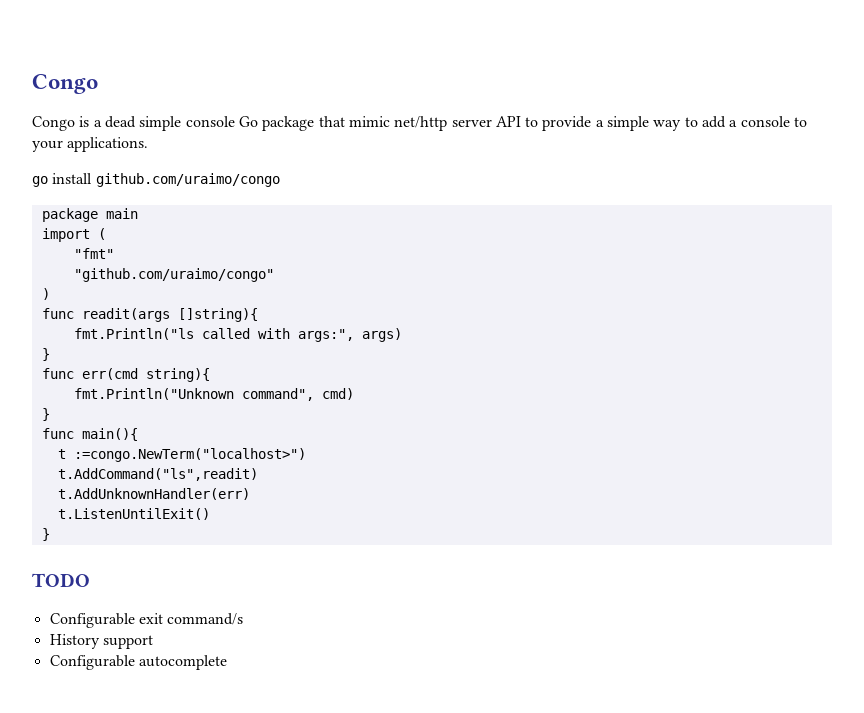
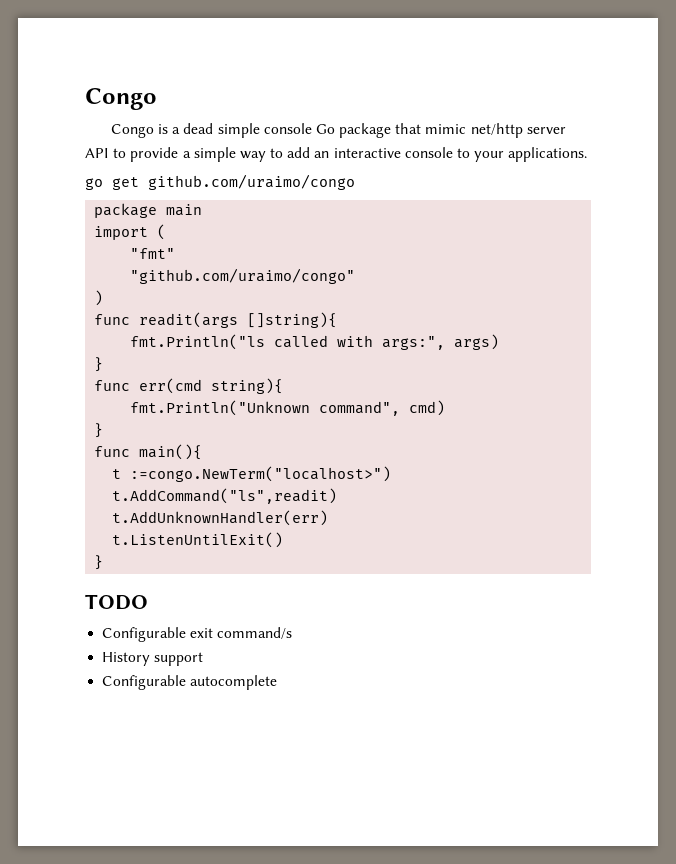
[729,120,738,127] a -> [314,148,401,158] an interactive
[52,173,93,184] install -> [112,177,139,190] get

